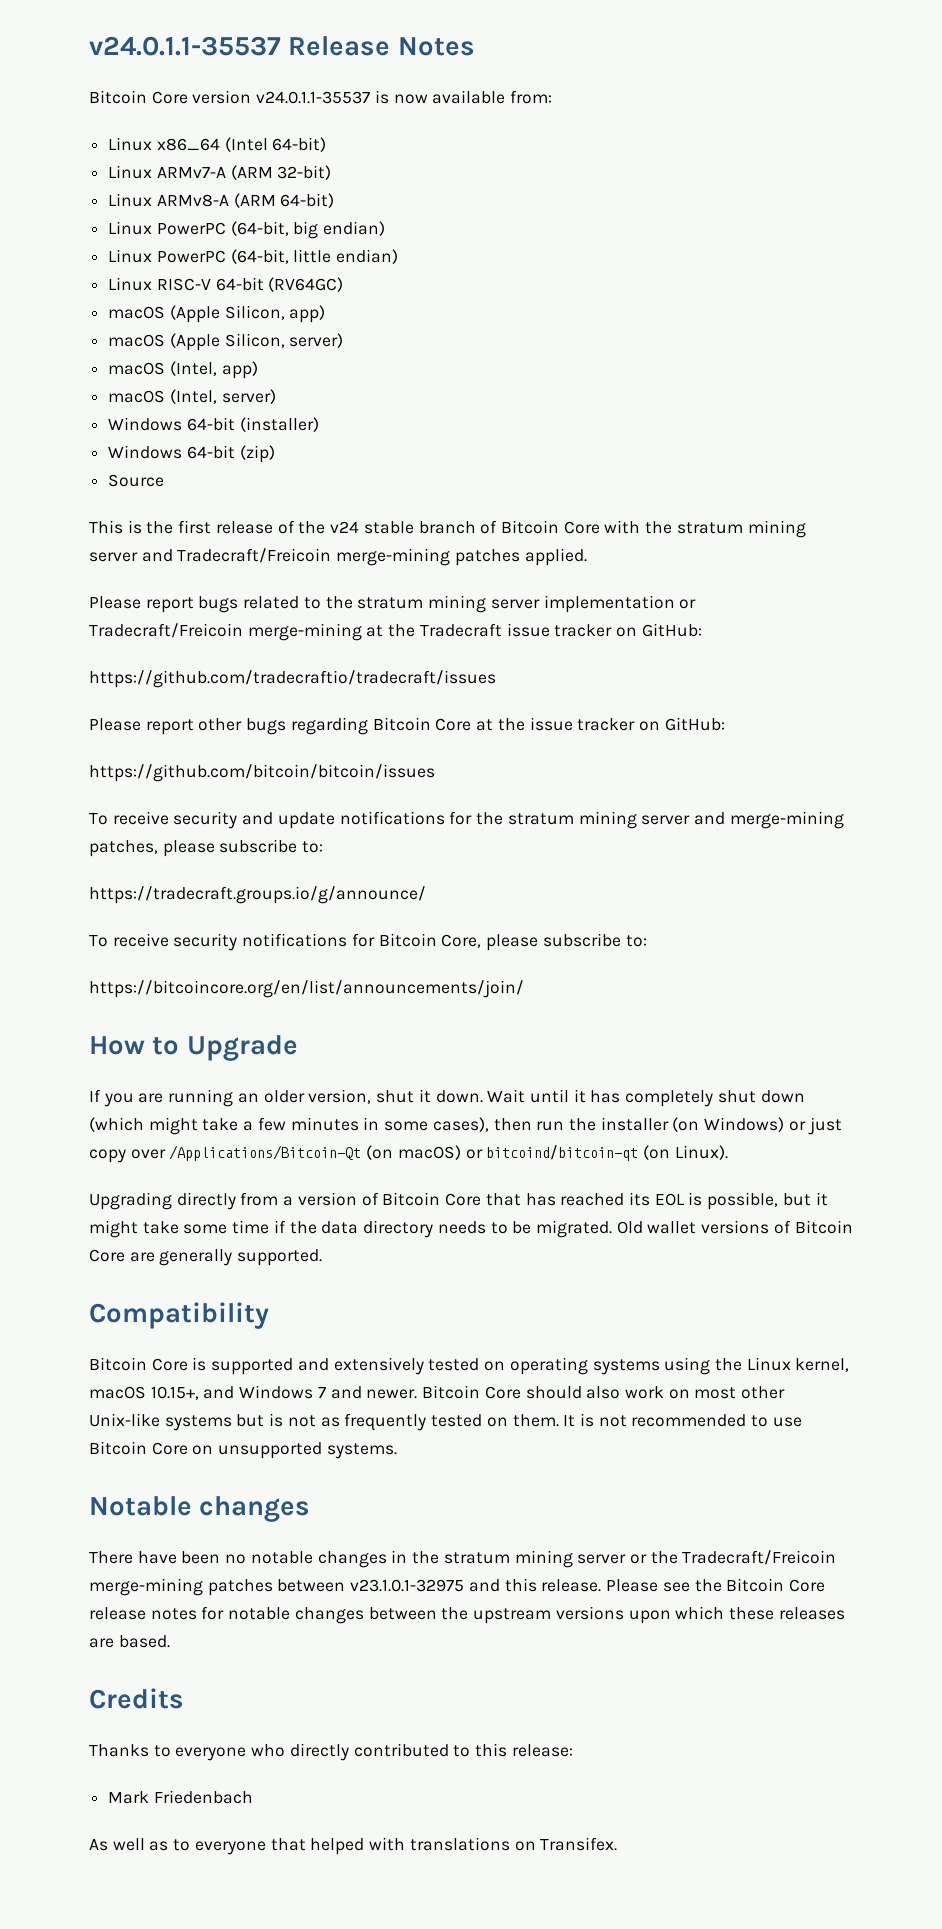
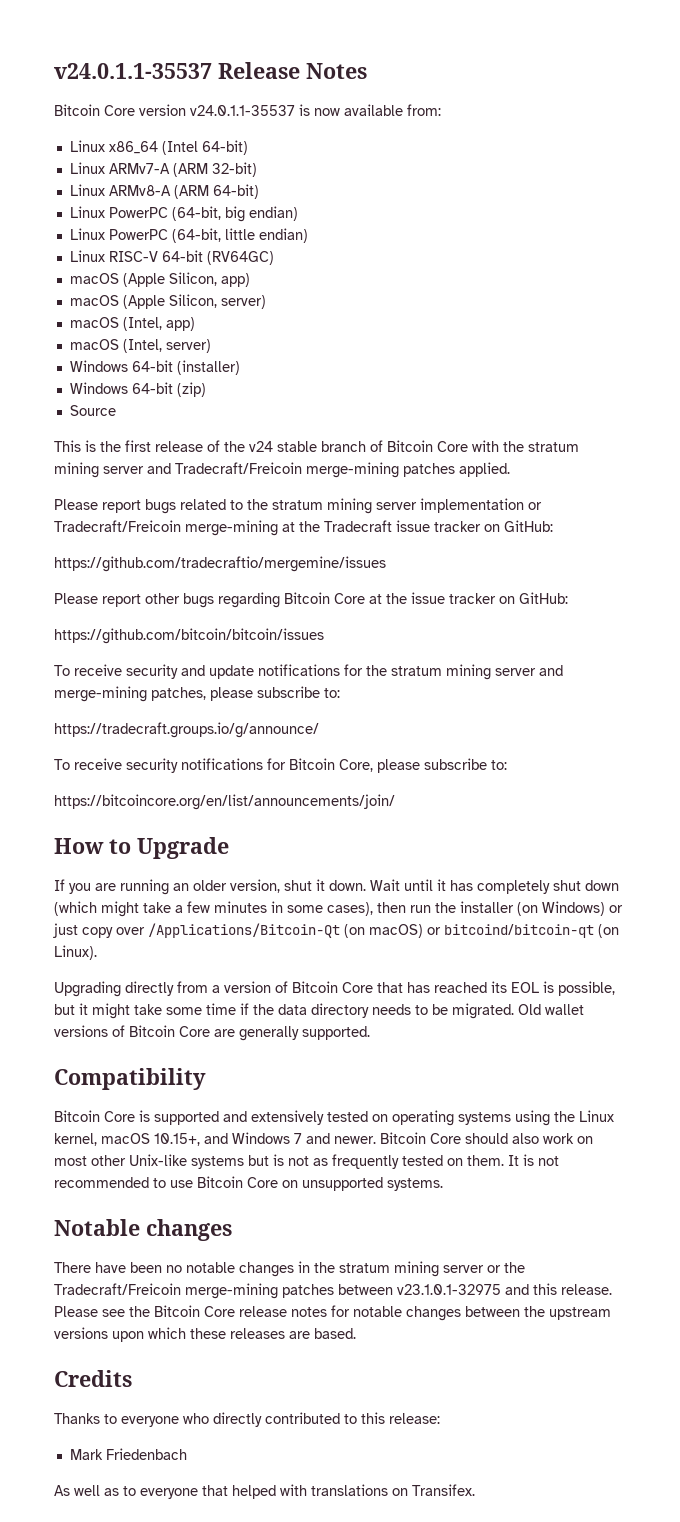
[89,670,496,688] https://github.com/tradecraftio/tradecraft/issues -> [54,556,386,572] https://github.com/tradecraftio/mergemine/issues

